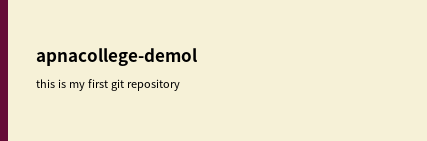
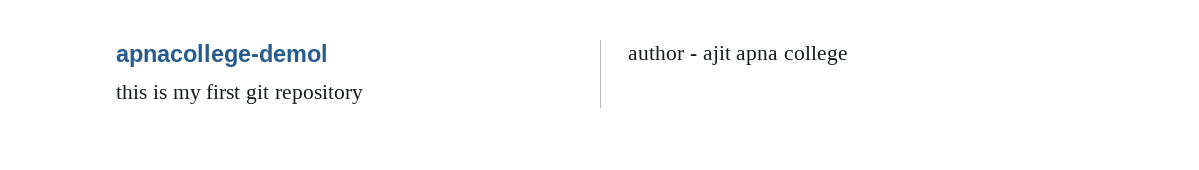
(180, 85) none -> [628,46,849,65] // author - ajit apna college

